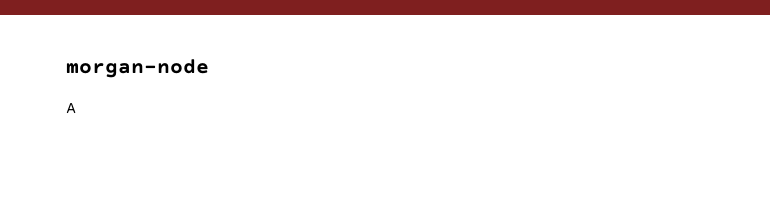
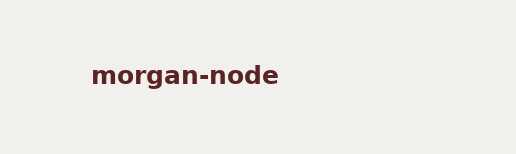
[66,102,76,114] // A -> (279, 77) none

